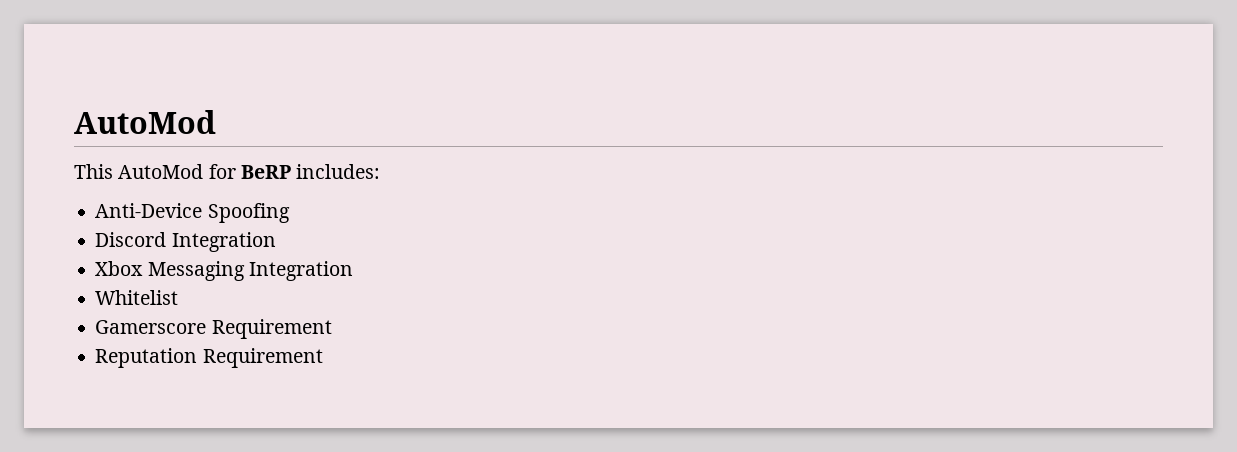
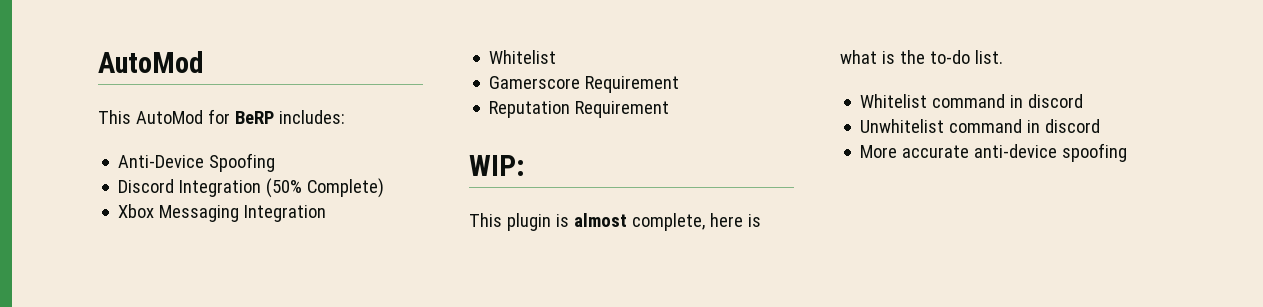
(276, 242) none -> [266,178,385,198] (50% Complete)
(323, 358) none -> [469,155,524,176] [469,213,761,231] [840,50,1003,64] [860,94,1084,108] [860,119,1101,133] [860,143,1128,162] // WIP: // This plugin is almost complete, here is what is the to-do list. // Whitelist command in discord // Unwhitelist command in discord // More accurate anti-device spoofing

